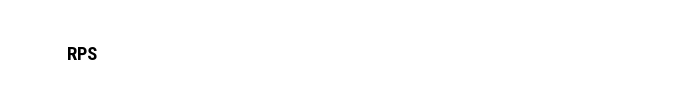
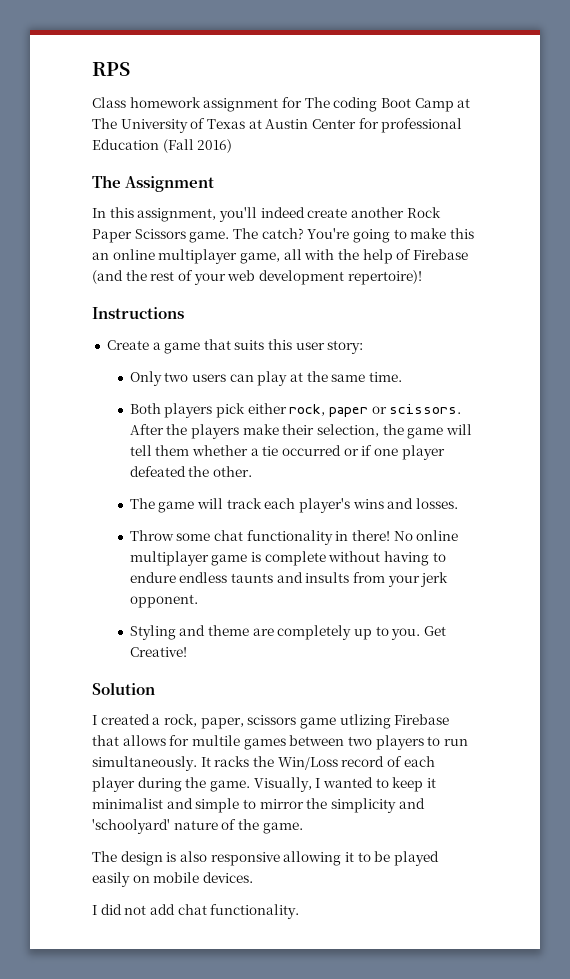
(97, 53) none -> [92,97,471,112] [92,118,463,133] [92,139,233,153] [92,175,215,192] [92,207,441,222] [92,228,474,243] [92,249,468,264] [92,270,422,285] [92,307,184,319] [106,339,364,354] [129,371,402,386] [129,403,462,418] [129,424,472,439] [129,445,445,460] [129,466,253,477] [129,498,458,513] [129,530,459,545] [129,551,446,566] [129,572,449,587] [129,594,198,608] [129,625,446,640] [129,647,187,657] [92,682,155,695] [92,714,450,729] [92,735,468,750] [92,756,435,771] [92,777,436,792] [92,798,425,813] [92,819,303,834] [92,851,439,866] [92,872,253,887] [92,904,300,919] // Class homework assignment for The coding Boot Camp at The University of Texas at Austin Center for professional Education (Fall 2016) // The Assignment // In this assignment, you'll indeed create another Rock Paper Scissors game. The catch? You're going to make this an online multiplayer game, all with the help of Firebase (and the rest of your web development repertoire)! // Instructions // Create a game that suits this user story: // Only two users can play at the same time. // Both players pick either rock, paper or scissors. After the players make their selection, the game will tell them whether a tie occurred or if one player defeated the other. // The game will track each player's wins and losses. // Throw some chat functionality in there! No online multiplayer game is complete without having to endure endless taunts and insults from your jerk opponent. // Styling and theme are completely up to you. Get Creative! // Solution // I created a rock, paper, scissors game utlizing Firebase that allows for multile games between two players to run simultaneously. It racks the Win/Loss record of each player during the game. Visually, I wanted to keep it minimalist and simple to mirror the simplicity and 'schoolyard' nature of the game. // The design is also responsive allowing it to be played easily on mobile devices. // I did not add chat functionality.

